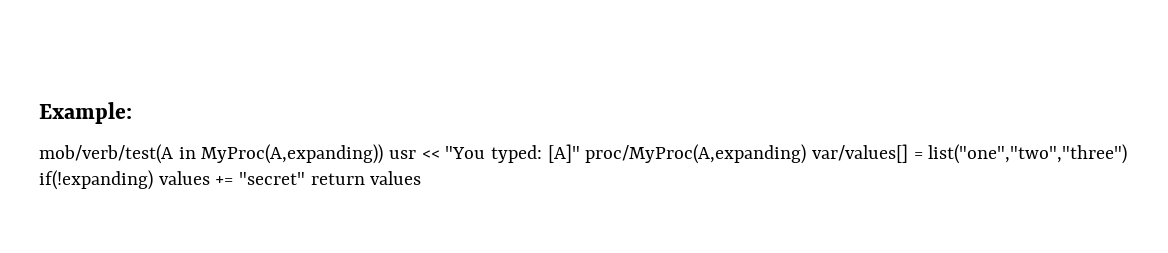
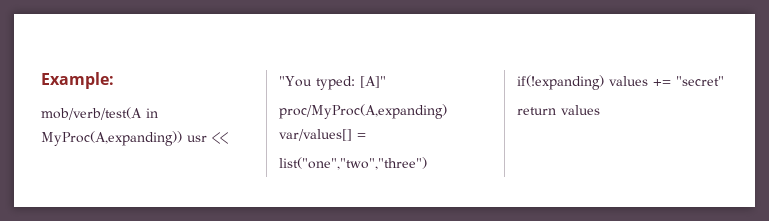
(580, 153) none -> (386, 82) //
(923, 155) none -> (366, 136) //
(306, 178) none -> (724, 81) //

